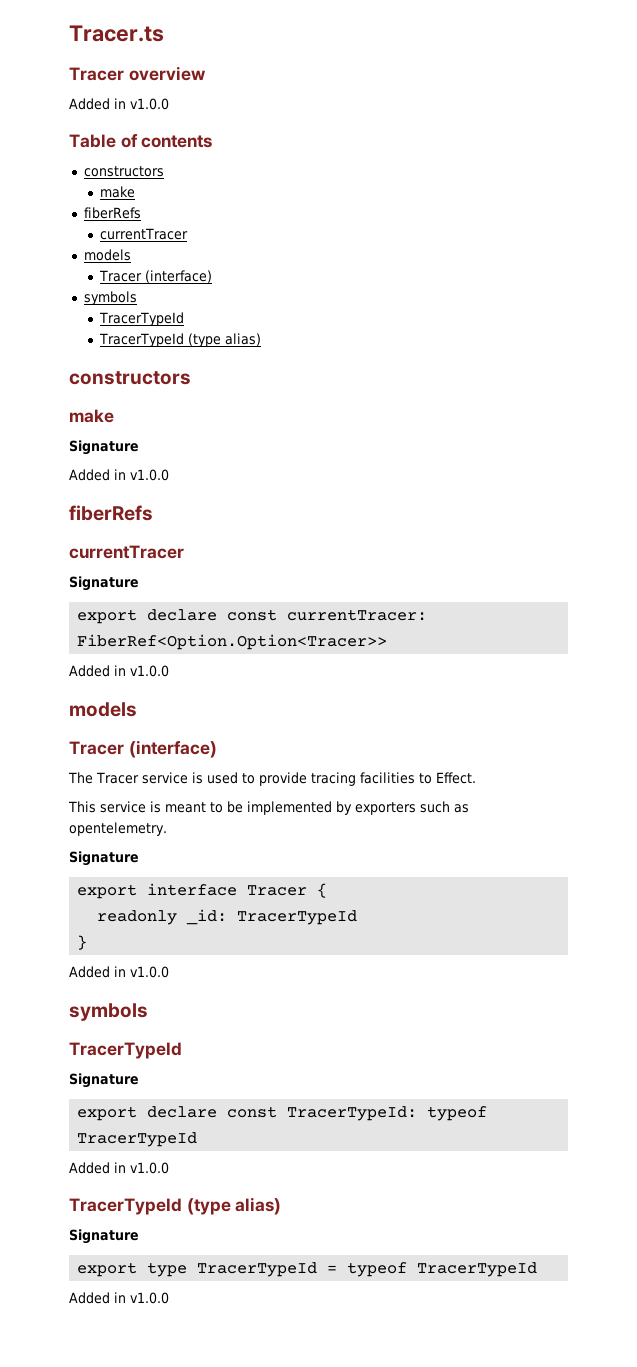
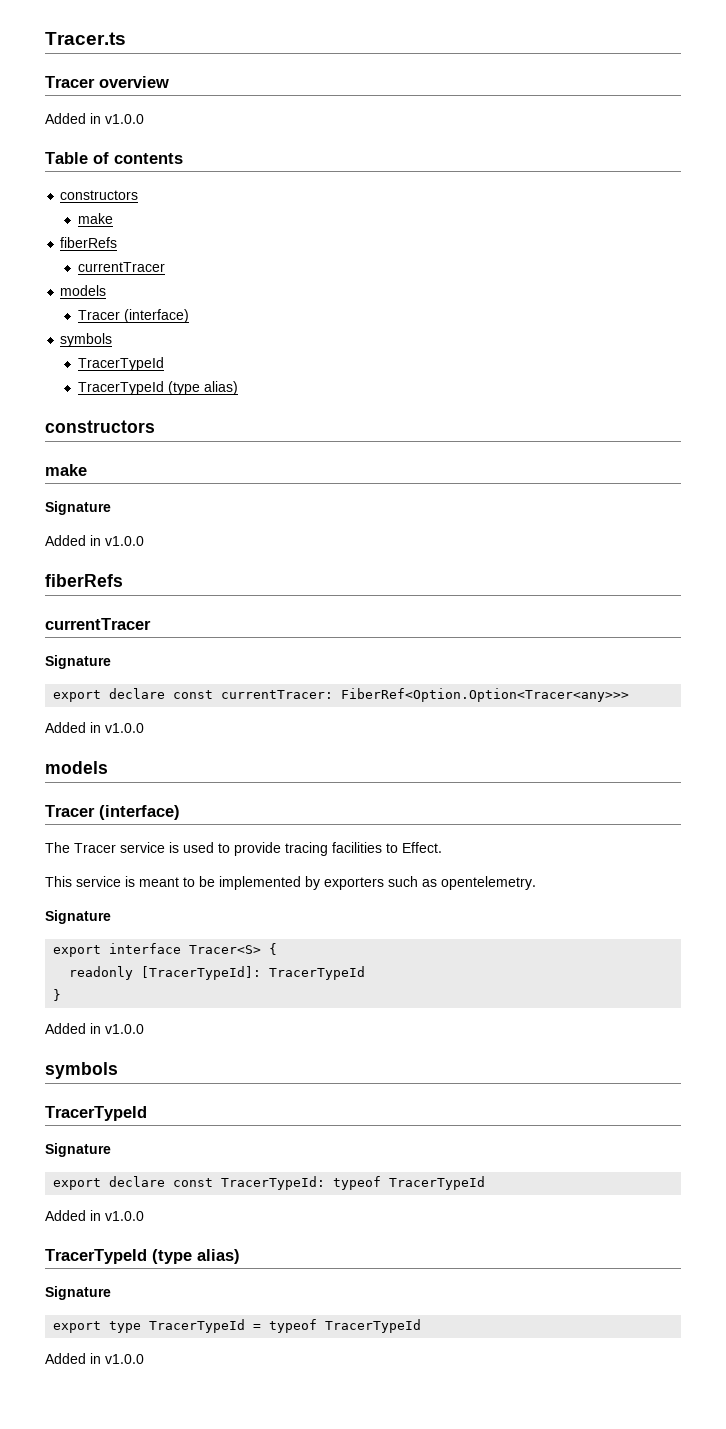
[77,634,388,650] FiberRef<Option.Option<Tracer>> -> [341,688,630,702] FiberRef<Option.Option<Tracer<any>>>
[247,885,308,896] Tracer -> [189,945,262,954] Tracer<S>
[186,909,228,925] _id: -> [141,966,262,980] [TracerTypeId]:

